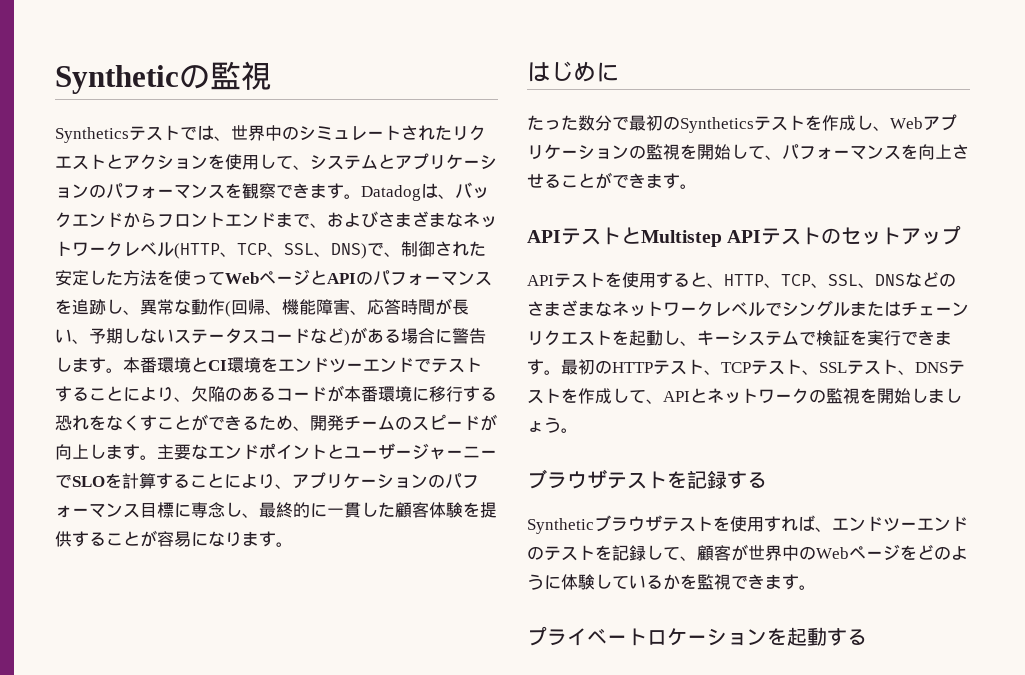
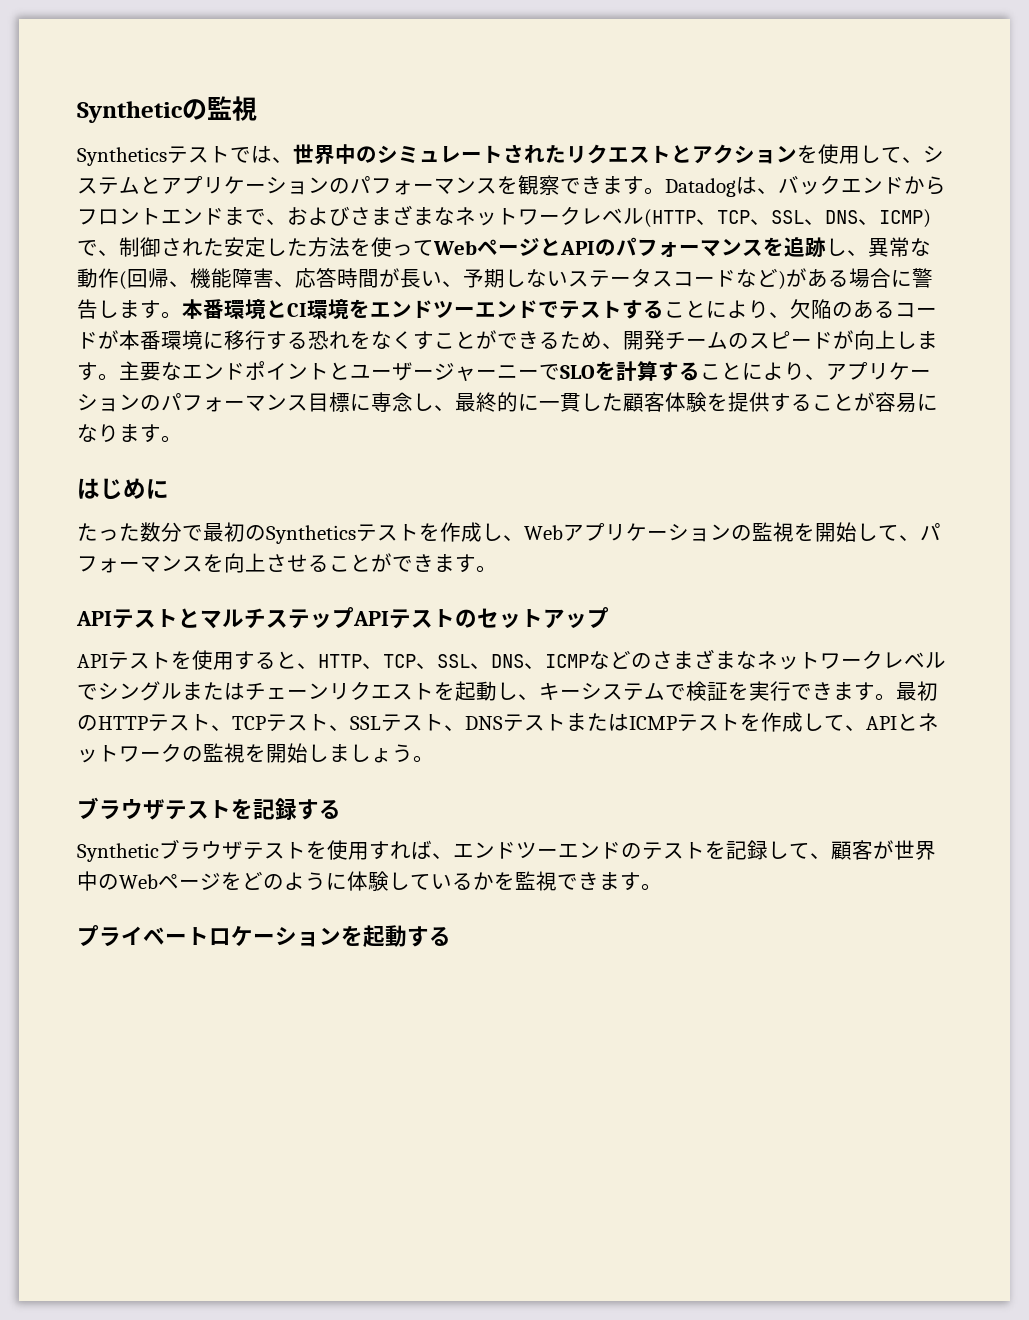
[331,243,367,259] DNS) -> [825,209,931,228] DNS、ICMP)
[641,230,722,247] Multistep -> [200,607,354,629] マルチステップ
(905, 280) none -> [524,654,589,669] 、ICMP
(561, 395) none -> [566,713,740,732] またはICMPテスト

